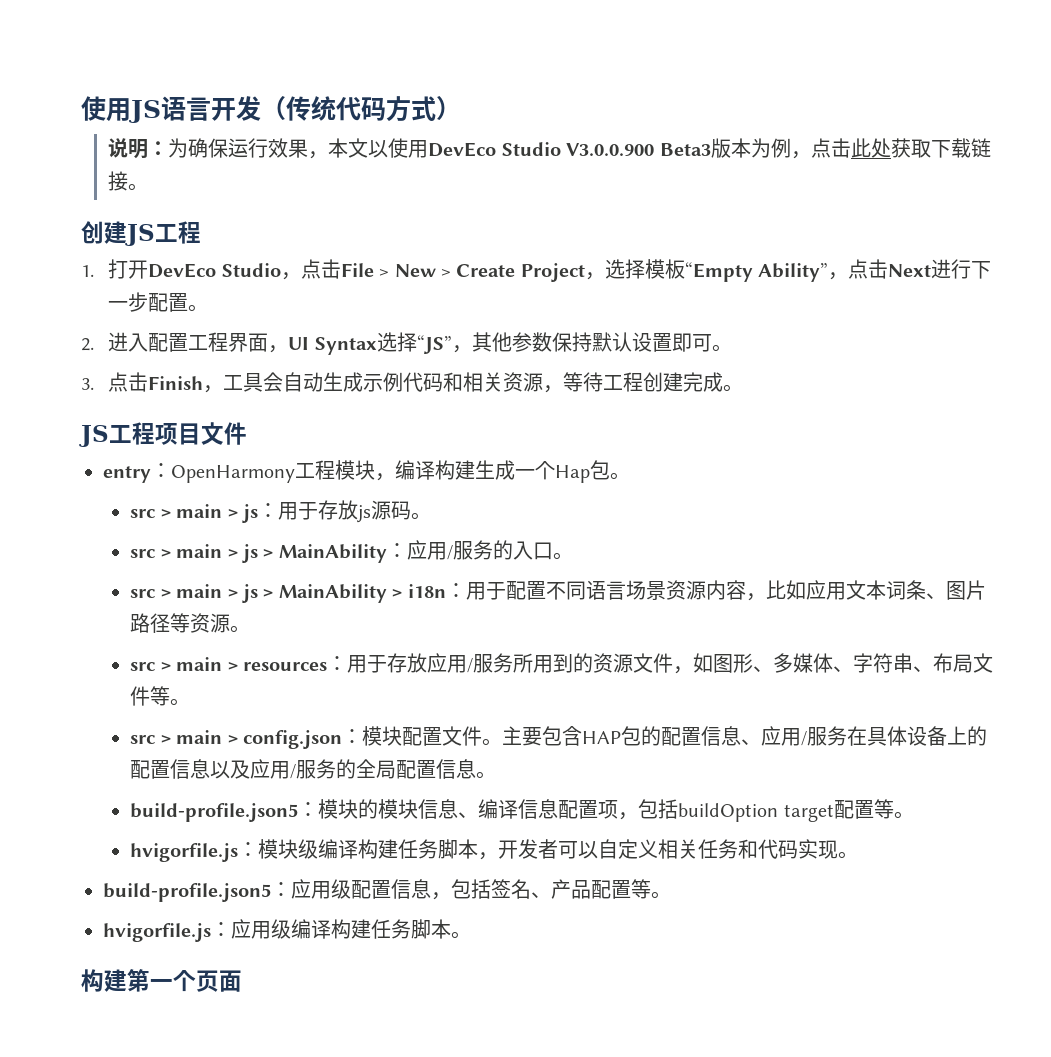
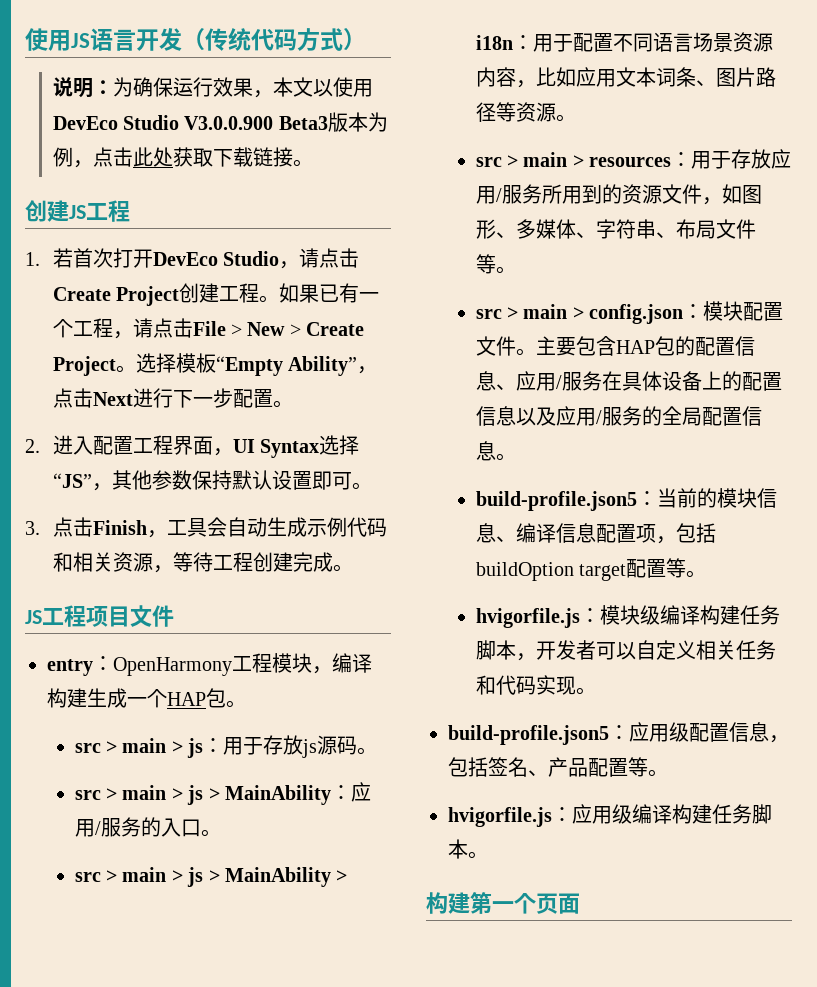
(94, 271) none -> [52,248,113,268] 若首次
(301, 276) none -> [299,248,360,268] [52,283,380,306] [52,318,153,339] 请点击Create Project创建工程。如果已有一个工程，请
[584,272,605,280] ， -> [115,365,136,373] 。
[555,465,590,483] Hap -> [167,692,206,706] HAP
[318,799,359,819] 模块 -> [656,488,697,508] 当前

